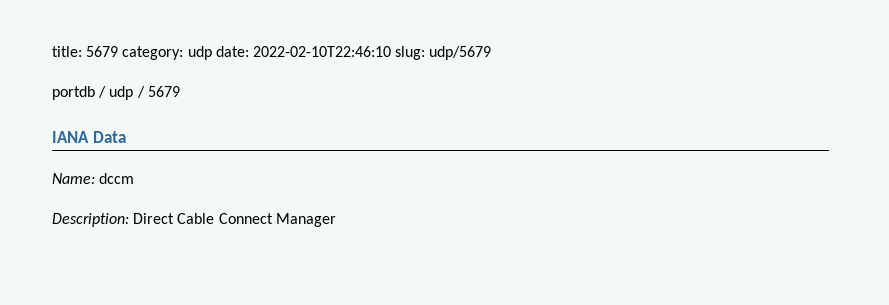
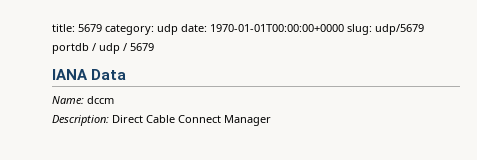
[252,46,391,57] 2022-02-10T22:46:10 -> [210,24,344,32] 1970-01-01T00:00:00+0000

